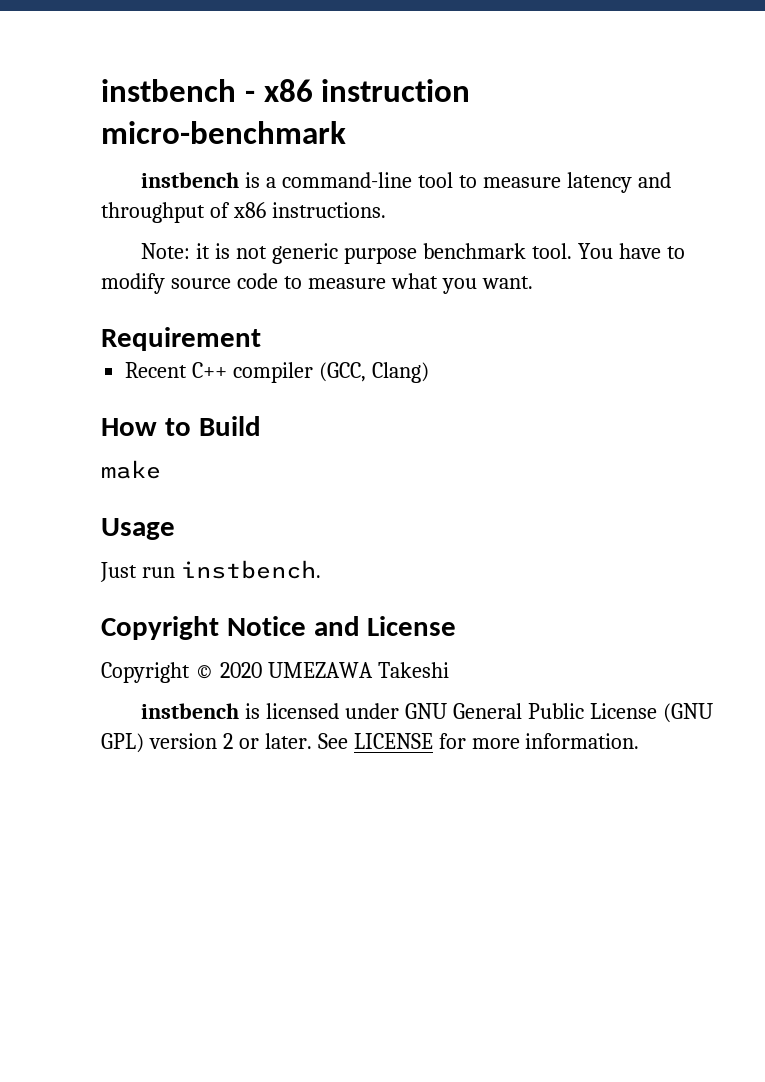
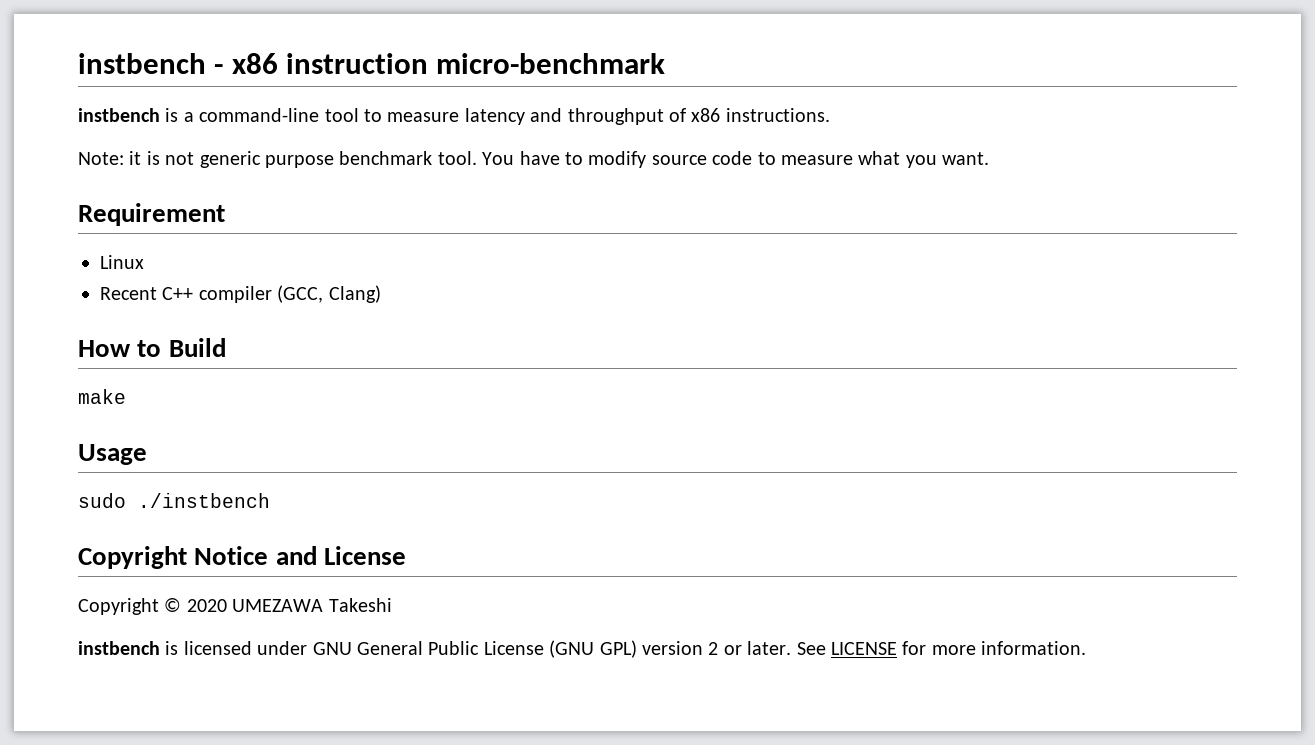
(261, 339) none -> [100,255,144,269] // Linux
[100,560,321,582] Just run instbench. -> [78,493,270,508] sudo ./instbench

